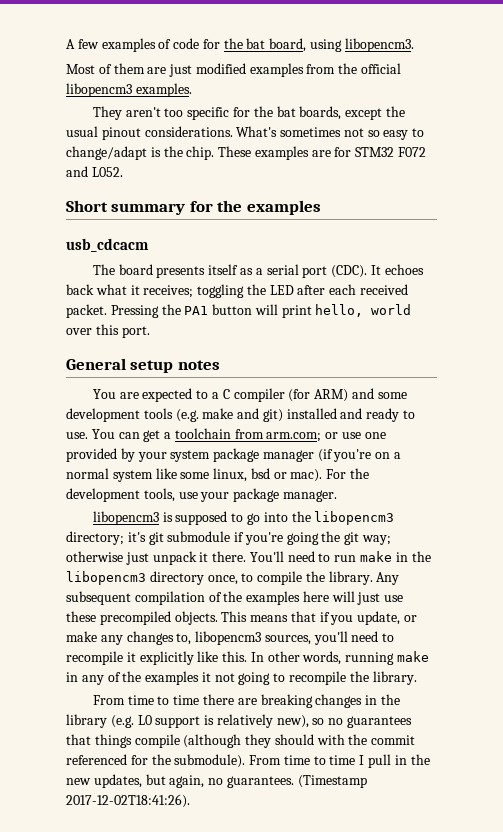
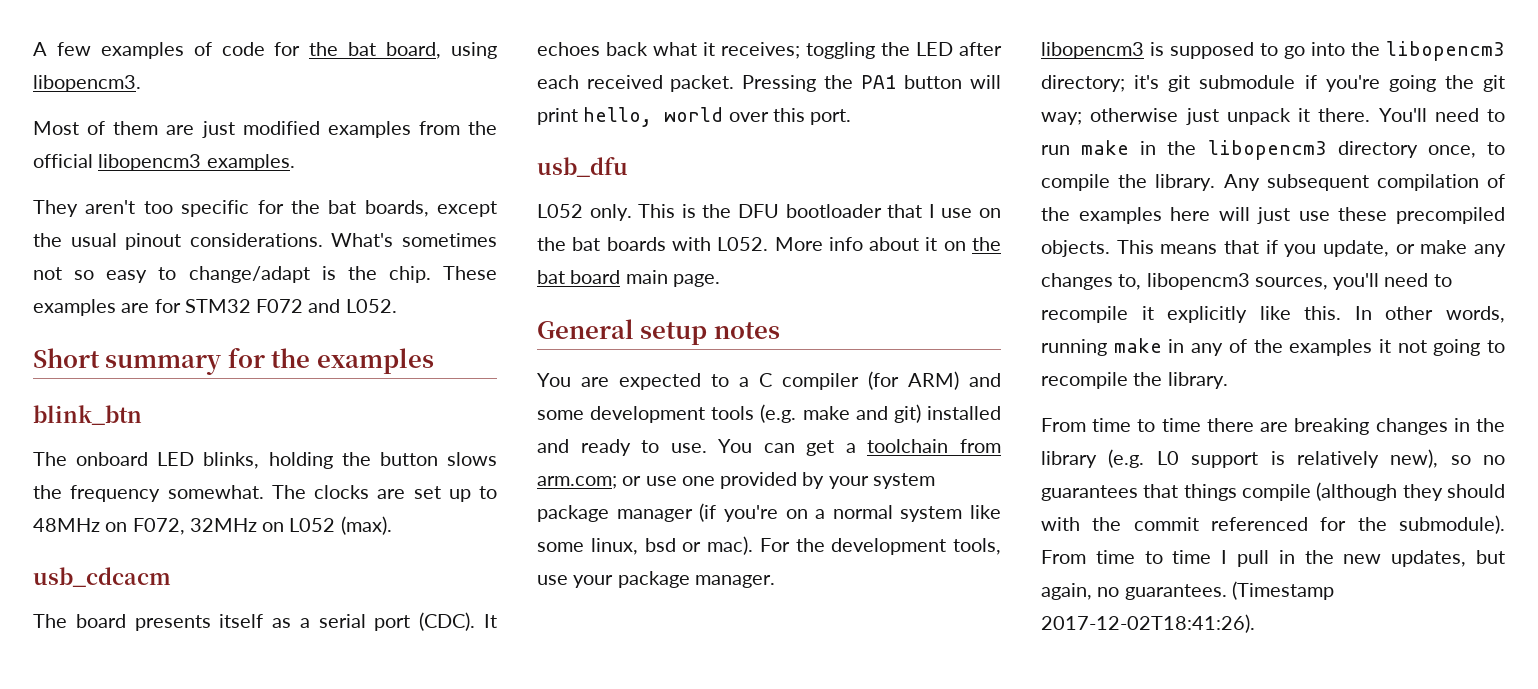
(321, 207) none -> [33,405,142,425] [33,452,498,469] [33,485,497,502] [33,516,392,535] // blink_btn // The onboard LED blinks, holding the button slows the frequency somewhat. The clocks are set up to 48MHz on F072, 32MHz on L052 (max).
(150, 332) none -> [537,157,628,177] [537,204,1001,221] [537,237,1002,251] [537,270,720,287] // usb_dfu // L052 only. This is the DFU bootloader that I use on the bat boards with L052. More info about it on the bat board main page.

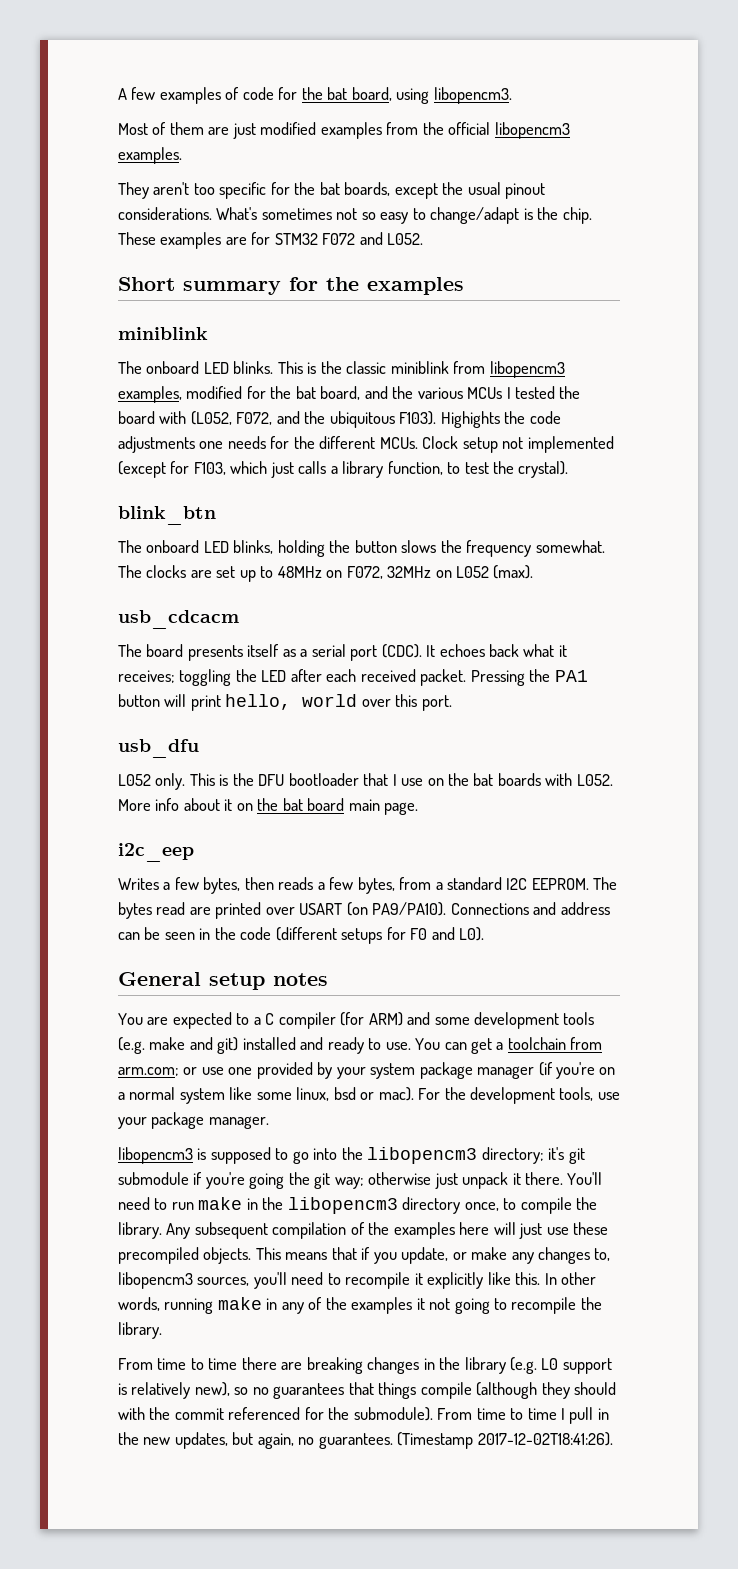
(434, 361) none -> [118,327,208,340] [118,361,565,378] [118,386,581,403] [118,411,561,428] [118,436,614,453] [118,461,569,478] // miniblink // The onboard LED blinks. This is the classic miniblink from libopencm3 examples, modified for the bat board, and the various MCUs I tested the board with (L052, F072, and the ubiquitous F103). Highights the code adjustments one needs for the different MCUs. Clock setup not implemented (except for F103, which just calls a library function, to test the crystal).
(720, 280) none -> [118,843,194,862] [118,877,618,894] [118,902,610,919] [118,927,485,944] // i2c_eep // Writes a few bytes, then reads a few bytes, from a standard I2C EEPROM. The bytes read are printed over USART (on PA9/PA10). Connections and address can be seen in the code (different setups for F0 and L0).

